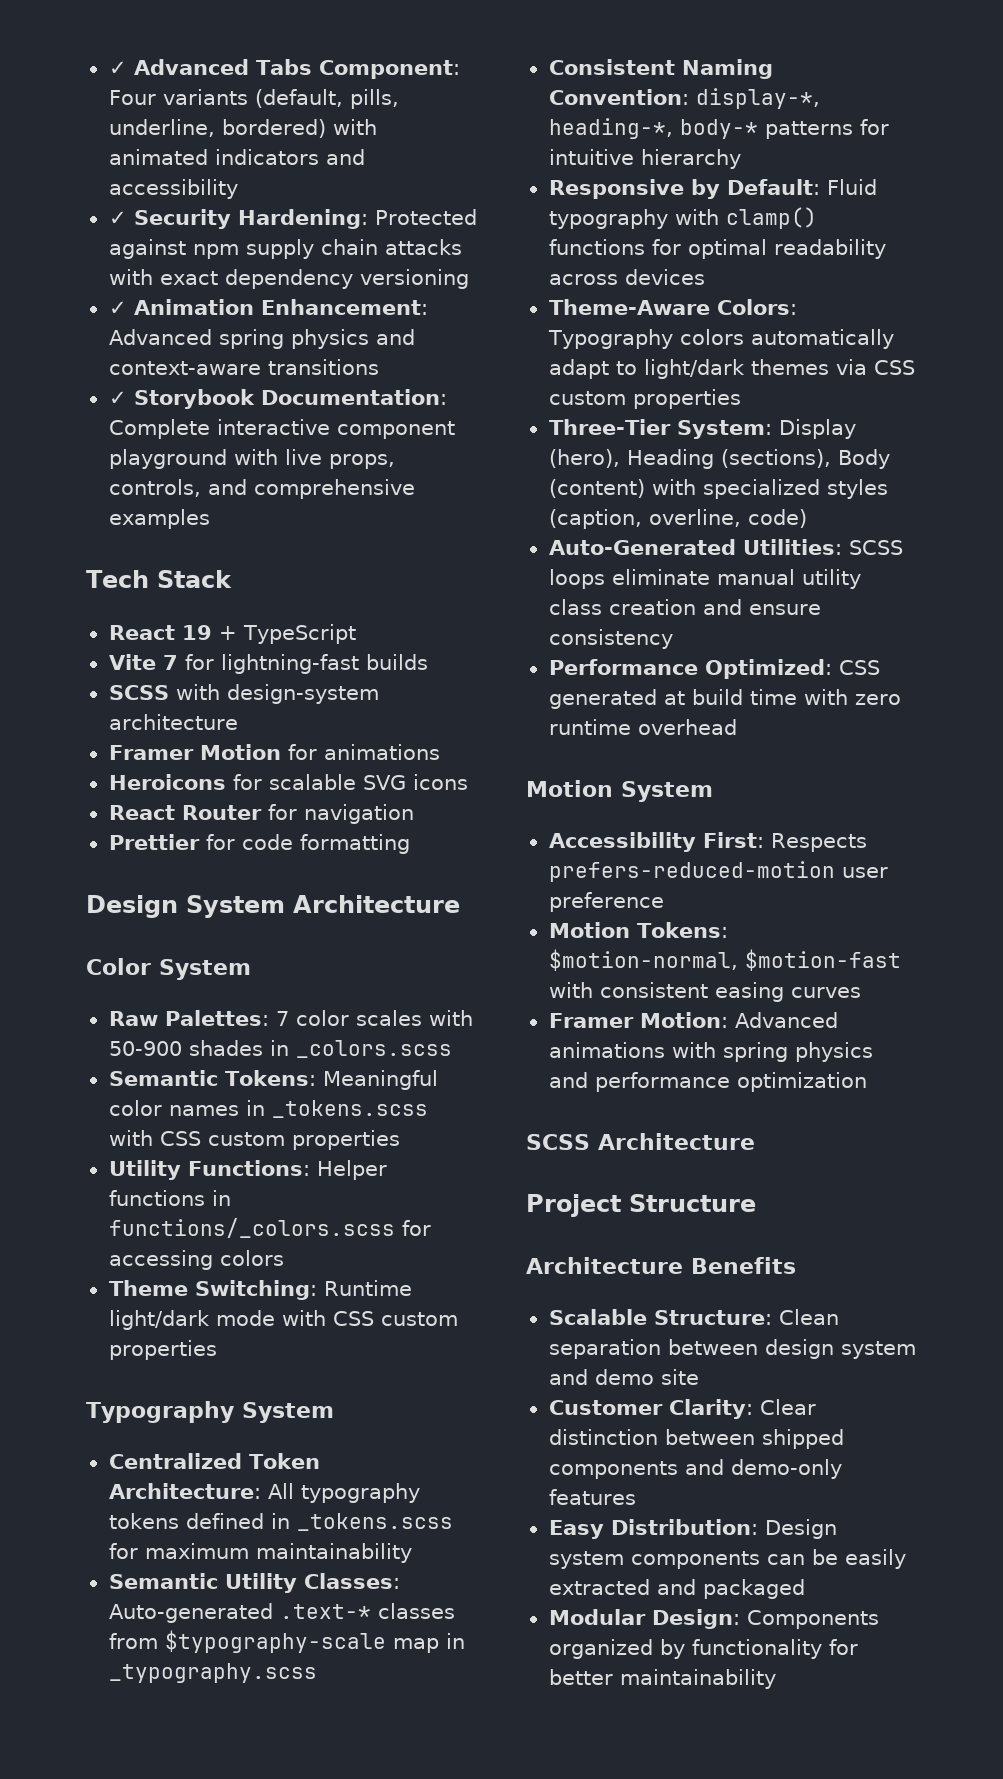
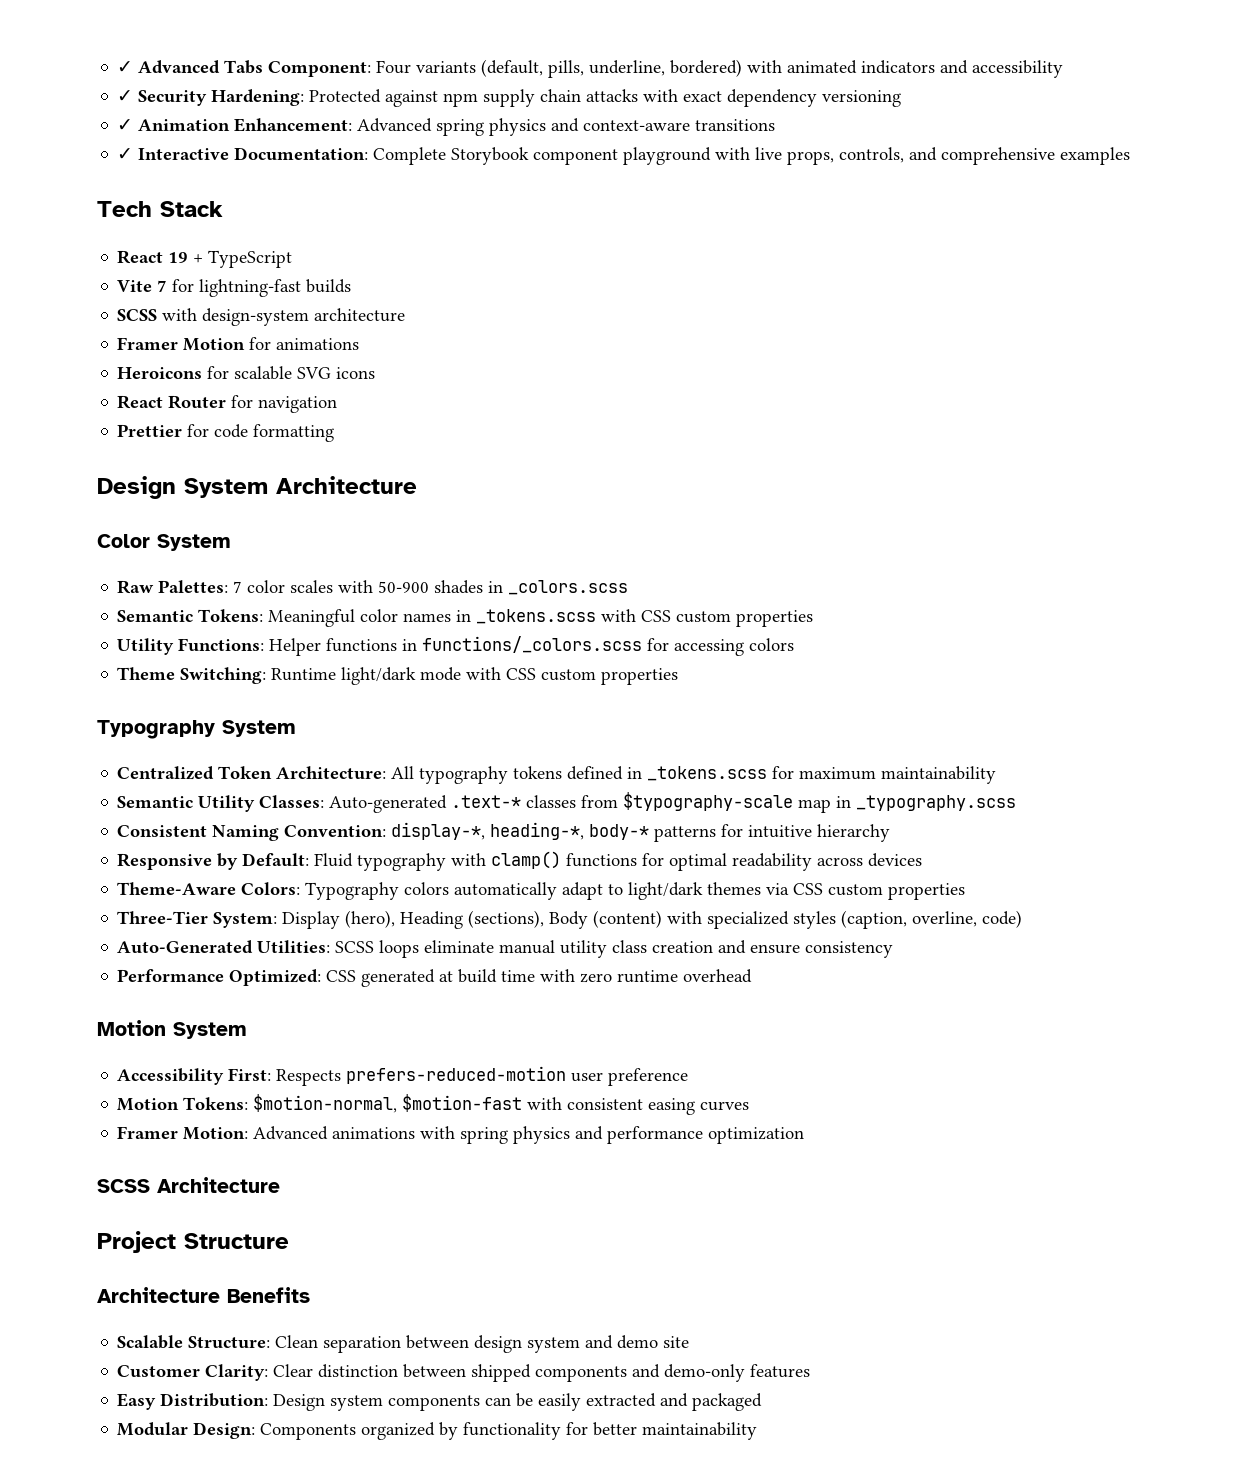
[133,389,255,409] Storybook -> [138,148,230,160] Interactive
[216,419,330,435] interactive -> [451,147,530,165] Storybook

